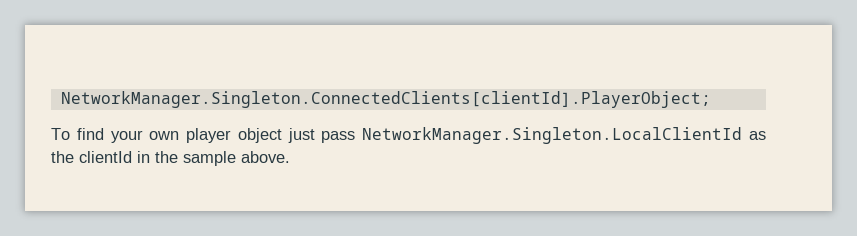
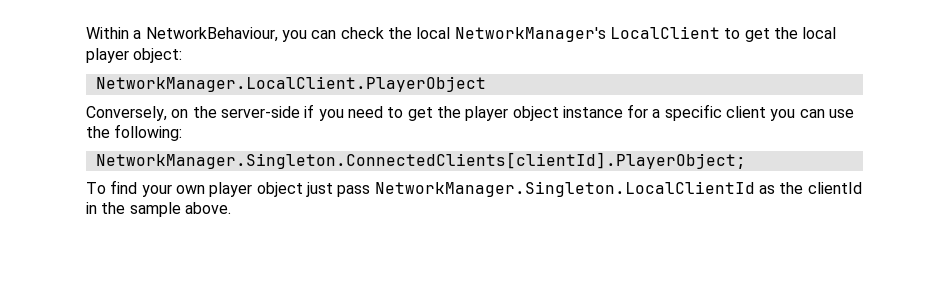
(60, 99) none -> [86,26,837,42] [86,48,183,63] [95,76,486,92] [86,104,855,121] [86,124,183,141] Within a NetworkBehaviour, you can check the local NetworkManager's LocalClient to get the local player object: // NetworkManager.LocalClient.PlayerObject // Conversely, on the server-side if you need to get the player object instance for a specific client you can use the following: //

